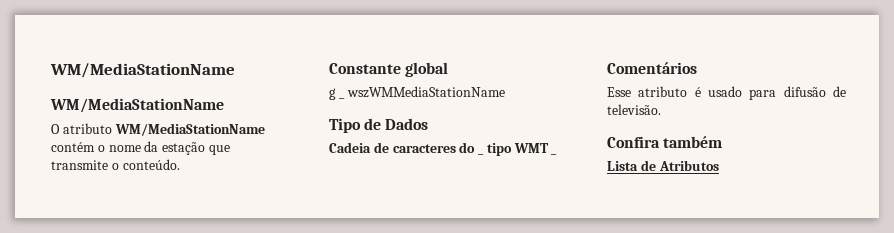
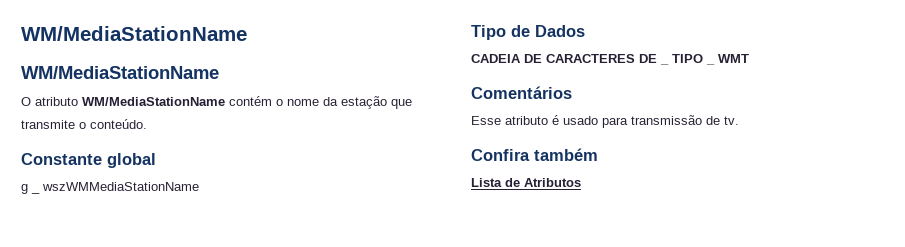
[329,142,476,153] [478,143,512,156] Cadeia de caracteres do _ tipo -> [471,54,657,63] [660,63,669,65] [672,54,703,63] [706,63,715,65] CADEIA DE CARACTERES DE _ TIPO _
[551,153,558,155] _ -> (749, 58) none
[783,86,846,97] [607,104,661,115] difusão de televisão. -> [631,115,739,125] transmissão de tv.

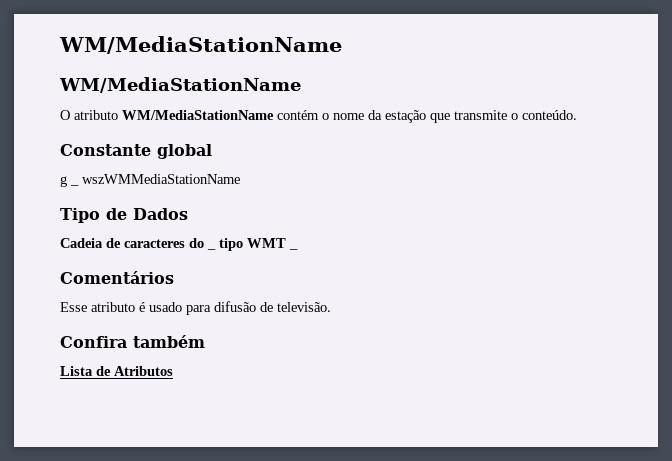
[471,54,657,63] [660,63,669,65] [672,54,703,63] [706,63,715,65] [718,54,749,63] CADEIA DE CARACTERES DE _ TIPO _ WMT -> [60,238,204,248] [207,238,286,251] [289,248,298,250] Cadeia de caracteres do _ tipo WMT _
[631,115,739,125] transmissão de tv. -> [214,301,331,312] difusão de televisão.

